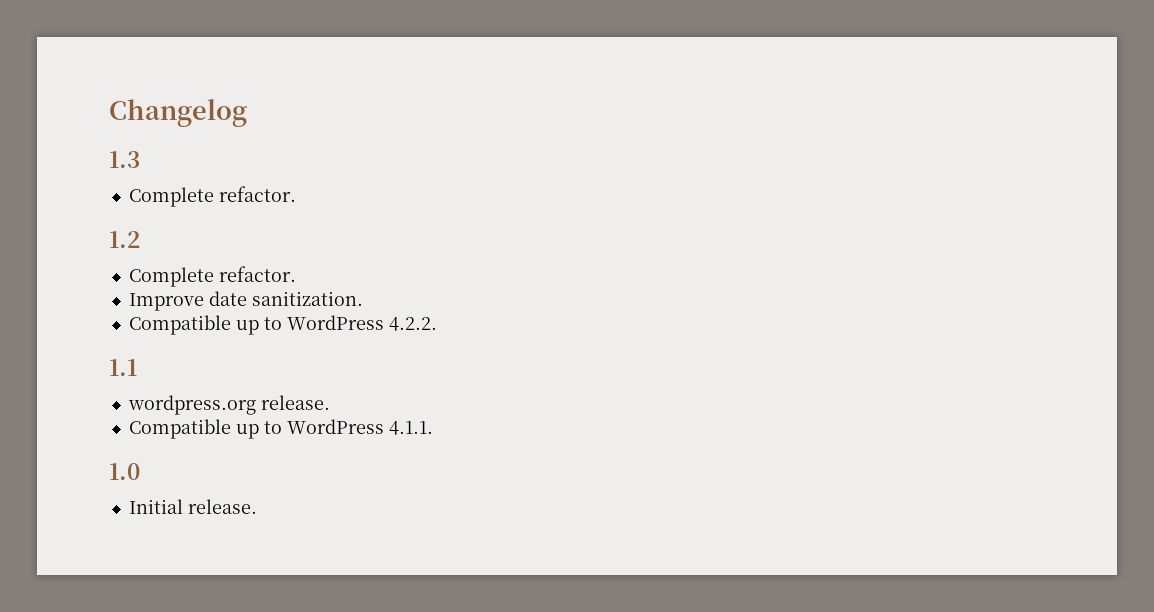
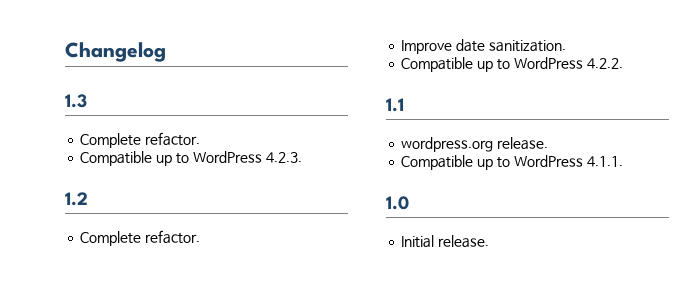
(296, 194) none -> [80,151,302,166] // Compatible up to WordPress 4.2.3.

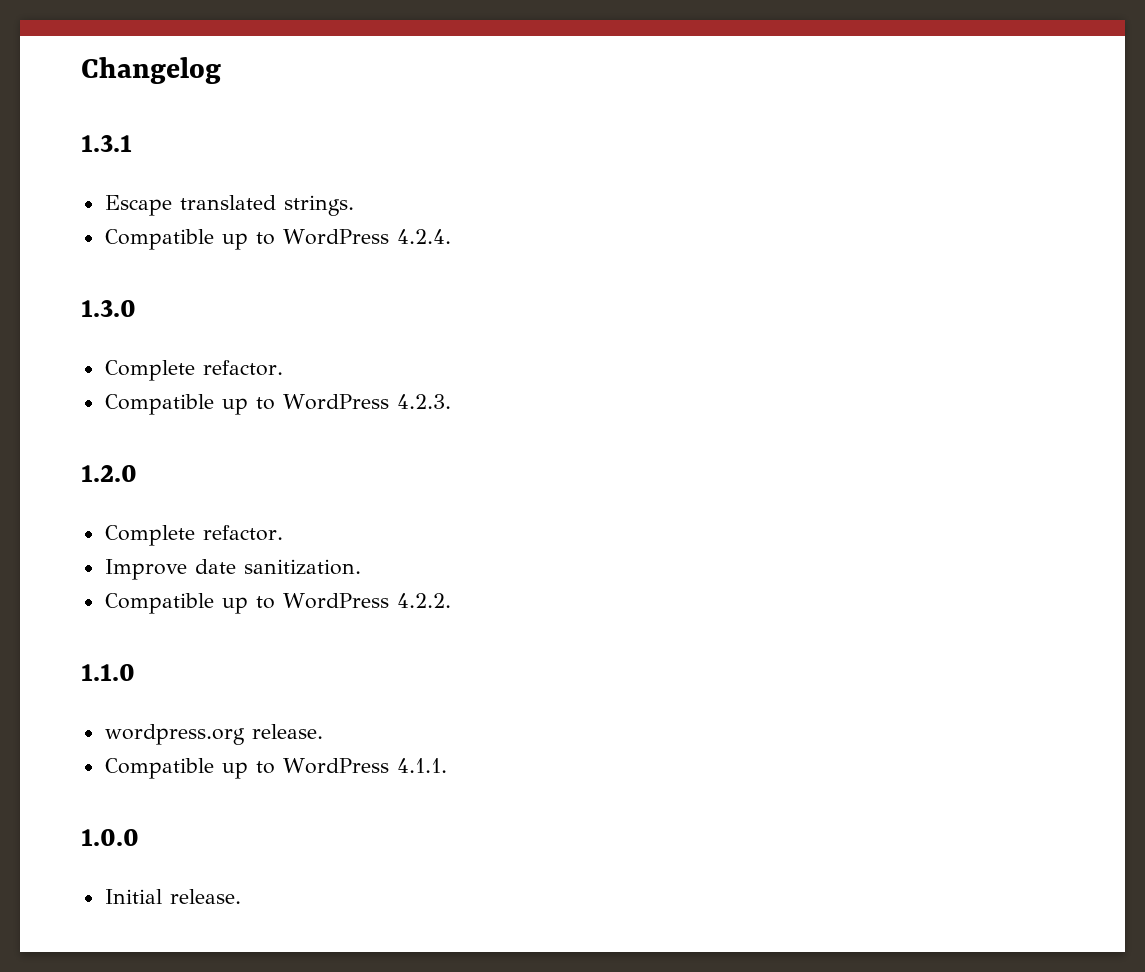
[65,94,87,108] 1.3 -> [81,135,132,152] [104,195,354,216] [104,229,451,250] [81,300,136,317] 1.3.1 // Escape translated strings. // Compatible up to WordPress 4.2.4. // 1.3.0
[65,192,88,206] 1.2 -> [81,465,137,482] 1.2.0
[386,98,404,112] 1.1 -> [81,664,135,681] 1.1.0
[386,196,409,210] 1.0 -> [81,829,139,846] 1.0.0

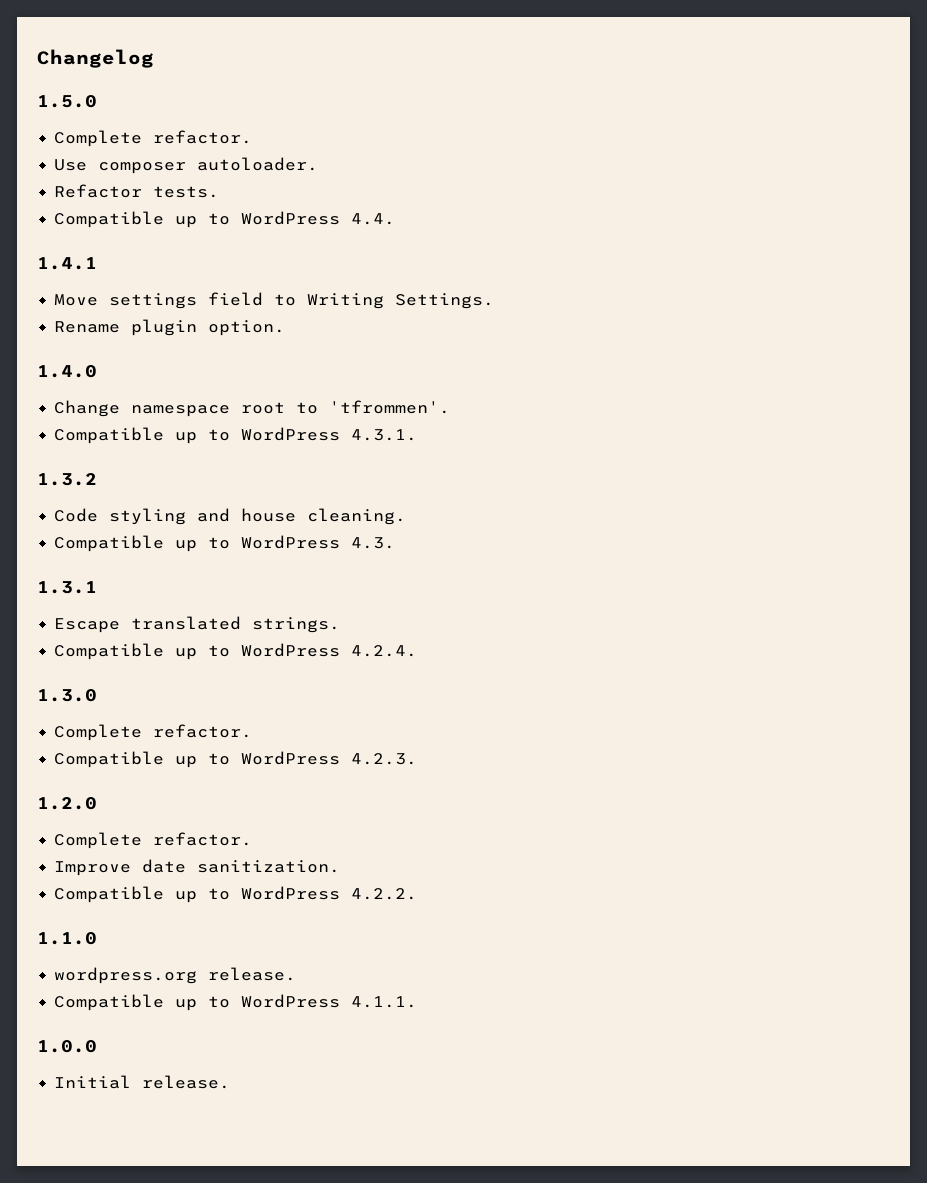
(221, 70) none -> [37,95,97,108] [54,130,253,147] [54,157,319,174] [54,184,220,198] [54,211,396,228] [37,257,97,270] [54,292,495,309] [54,319,286,336] [37,365,97,378] [54,400,451,417] [54,427,418,444] [37,473,97,486] [54,508,407,525] [54,535,396,552] // 1.5.0 // Complete refactor. // Use composer autoloader. // Refactor tests. // Compatible up to WordPress 4.4. // 1.4.1 // Move settings field to Writing Settings. // Rename plugin option. // 1.4.0 // Change namespace root to 'tfrommen'. // Compatible up to WordPress 4.3.1. // 1.3.2 // Code styling and house cleaning. // Compatible up to WordPress 4.3.

